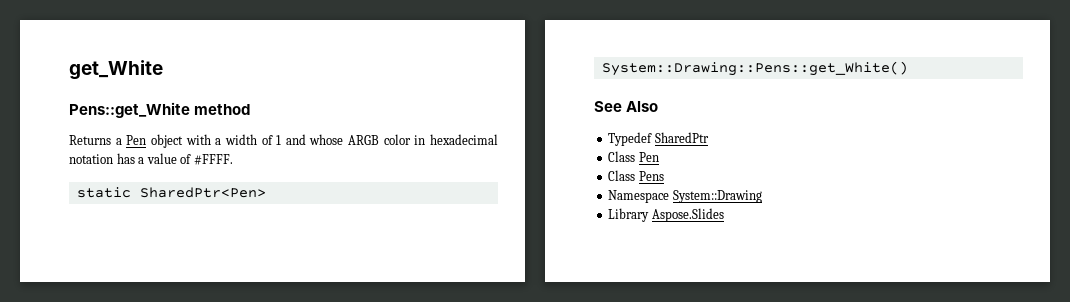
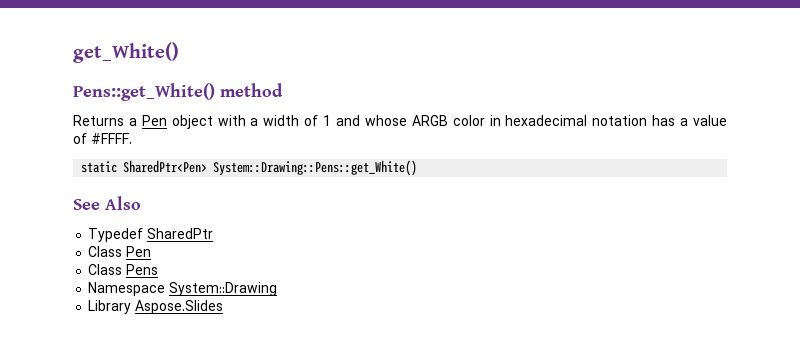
[69,60,163,80] [69,102,190,118] get_White // Pens::get_White -> [73,42,179,63] [73,83,215,101] get_White() // Pens::get_White()

